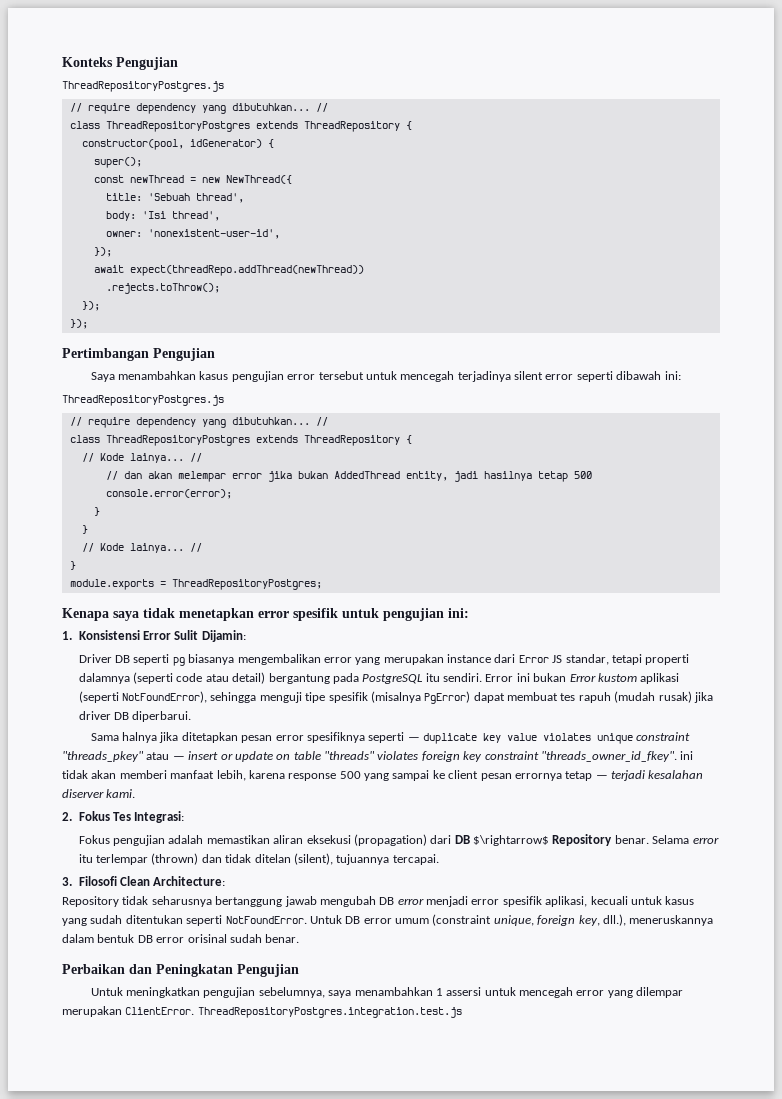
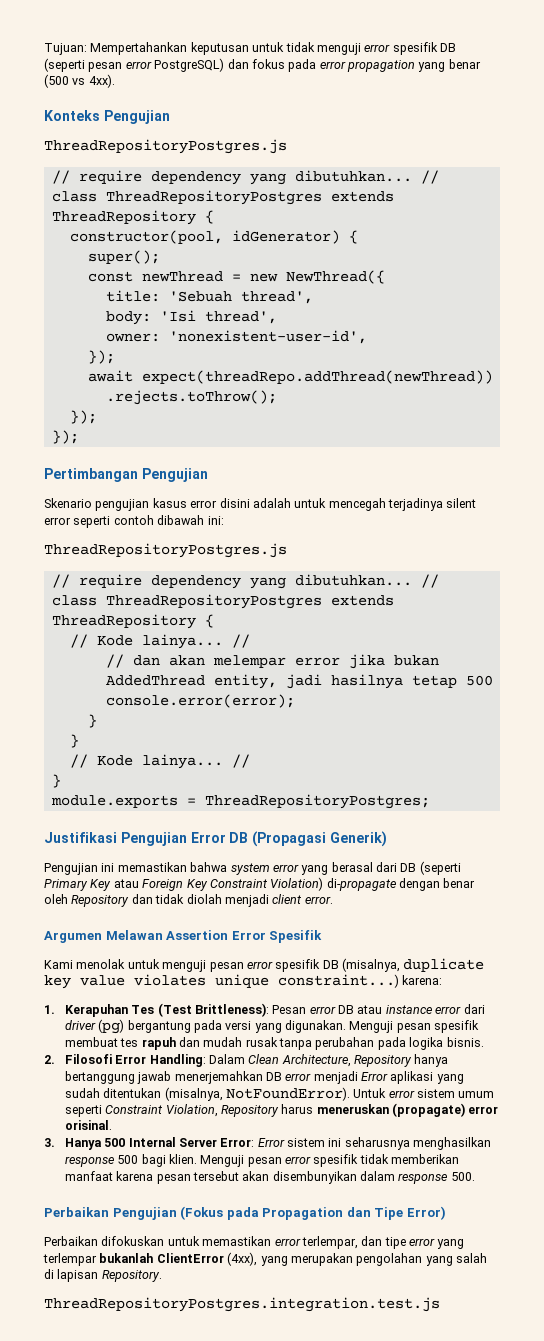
(62, 62) none -> [44,42,456,55] [44,58,481,72] [44,74,115,88] Tujuan: Mempertahankan keputusan untuk tidak menguji error spesifik DB (seperti pesan error PostgreSQL) dan fokus pada error propagation yang benar (500 vs 4xx). //
[90,371,364,382] Saya menambahkan kasus pengujian error tersebut -> [44,498,291,511] Skenario pengujian kasus error disini adalah
(613, 376) none -> [113,515,154,525] contoh
[62,608,469,621] [62,630,246,642] [78,654,690,666] [78,672,680,684] [78,691,713,704] [78,711,192,722] [90,732,420,743] Kenapa saya tidak menetapkan error spesifik untuk pengujian ini: // 1. Konsistensi Error Sulit Dijamin: // Driver DB seperti pg biasanya mengembalikan error yang merupakan instance dari Error JS standar, tetapi properti dalamnya (seperti code atau detail) bergantung pada PostgreSQL itu sendiri. Error ini bukan Error kustom aplikasi (seperti NotFoundError), sehingga menguji tipe spesifik (misalnya PgError) dapat membuat tes rapuh (mudah rusak) jika driver DB diperbarui. // Sama halnya jika ditetapkan pesan error spesifiknya seperti — -> [44,831,387,847] [44,861,461,875] [44,877,476,891] [44,894,333,907] [44,930,323,943] [44,958,400,972] Justifikasi Pengujian Error DB (Propagasi Generik) // Pengujian ini memastikan bahwa system error yang berasal dari DB (seperti Primary Key atau Foreign Key Constraint Violation) di-propagate dengan benar oleh Repository dan tidak diolah menjadi client error. // Argumen Melawan Assertion Error Spesifik // Kami menolak untuk menguji pesan error spesifik DB (misalnya,
[636,732,691,741] [62,751,694,762] [62,770,704,781] [62,789,136,798] [62,811,185,823] [78,834,719,846] [78,853,439,865] [62,876,226,886] [62,896,212,907] constraint "threads_pkey" atau — insert or update on table "threads" violates foreign key constraint "threads_owner_id_fkey". ini tidak akan memberi manfaat lebih, karena response 500 yang sampai ke client pesan errornya tetap — terjadi kesalahan diserver kami. // 2. Fokus Tes Integrasi: // Fokus pengujian adalah memastikan aliran eksekusi (propagation) dari DB $\rightarrow$ Repository benar. Selama error itu terlempar (thrown) dan tidak ditelan (silent), tujuannya tercapai. // 3. Filosofi Clean Architecture: // Repository tidak seharusnya -> [278,974,443,988] [44,1003,485,1017] [64,1019,480,1034] [64,1037,484,1050] [44,1054,449,1067] constraint...) karena: // 1. Kerapuhan Tes (Test Brittleness): Pesan error DB atau instance error dari driver (pg) bergantung pada versi yang digunakan. Menguji pesan spesifik membuat tes rapuh dan mudah rusak tanpa perubahan pada logika bisnis. // 2. Filosofi Error Handling: Dalam Clean Architecture, Repository hanya
[319,896,376,907] mengubah -> [174,1071,263,1084] menerjemahkan
[471,896,695,907] [62,914,714,926] [62,934,300,943] [62,964,299,977] [90,987,684,998] [62,1006,195,1017] error spesifik aplikasi, kecuali untuk kasus yang sudah ditentukan seperti NotFoundError. Untuk DB error umum (constraint unique, foreign key, dll.), meneruskannya dalam bentuk DB error orisinal sudah benar. // Perbaikan dan Peningkatan Pengujian // Untuk meningkatkan pengujian sebelumnya, saya menambahkan 1 assersi untuk mencegah error yang dilempar merupakan ClientError. -> [360,1071,464,1084] [64,1087,495,1101] [64,1103,499,1117] [64,1120,112,1130] [44,1137,492,1150] [64,1154,460,1167] [64,1171,475,1184] [44,1206,446,1220] [44,1236,465,1249] [43,1252,487,1266] [44,1269,162,1282] Error aplikasi yang sudah ditentukan (misalnya, NotFoundError). Untuk error sistem umum seperti Constraint Violation, Repository harus meneruskan (propagate) error orisinal. // 3. Hanya 500 Internal Server Error: Error sistem ini seharusnya menghasilkan response 500 bagi klien. Menguji pesan error spesifik tidak memberikan manfaat karena pesan tersebut akan disembunyikan dalam response 500. // Perbaikan Pengujian (Fokus pada Propagation dan Tipe Error) // Perbaikan difokuskan untuk memastikan error terlempar, dan tipe error yang terlempar bukanlah ClientError (4xx), yang merupakan pengolahan yang salah di lapisan Repository. //

